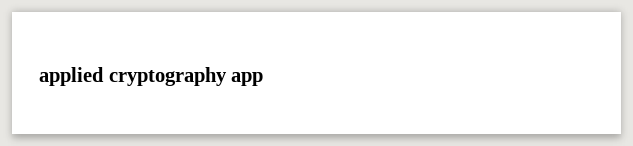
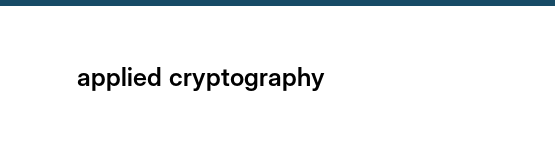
[231,72,264,86] app -> (325, 79) none

